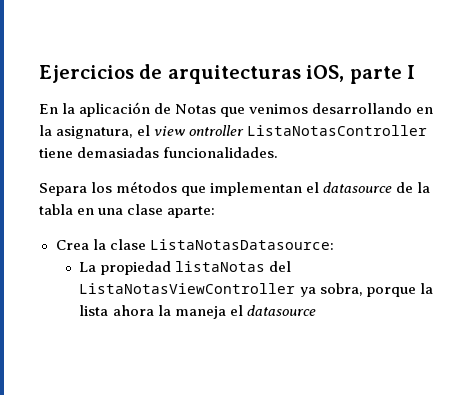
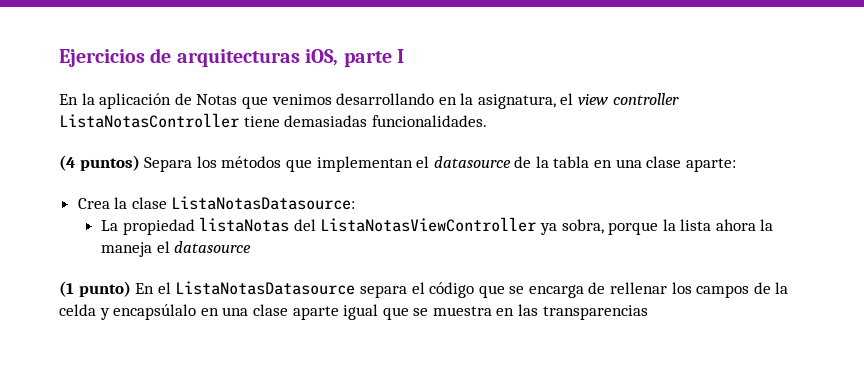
[189,125,245,136] ontroller -> [612,93,679,105] controller
(279, 152) none -> [59,155,140,171] (4 puntos)
(316, 310) none -> [59,281,789,298] [59,304,648,320] // (1 punto) En el ListaNotasDatasource separa el código que se encarga de rellenar los campos de la celda y encapsúlalo en una clase aparte igual que se muestra en las transparencias

